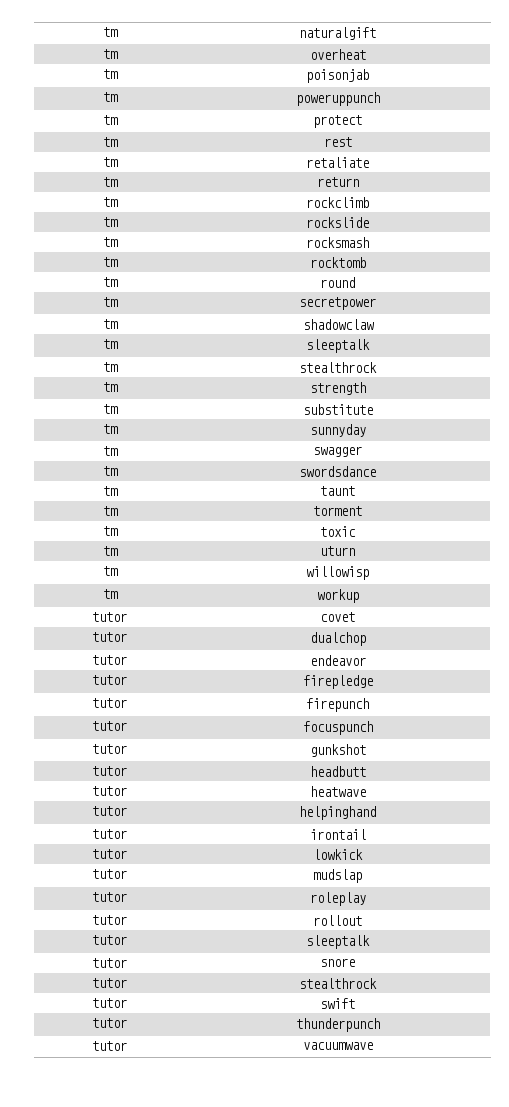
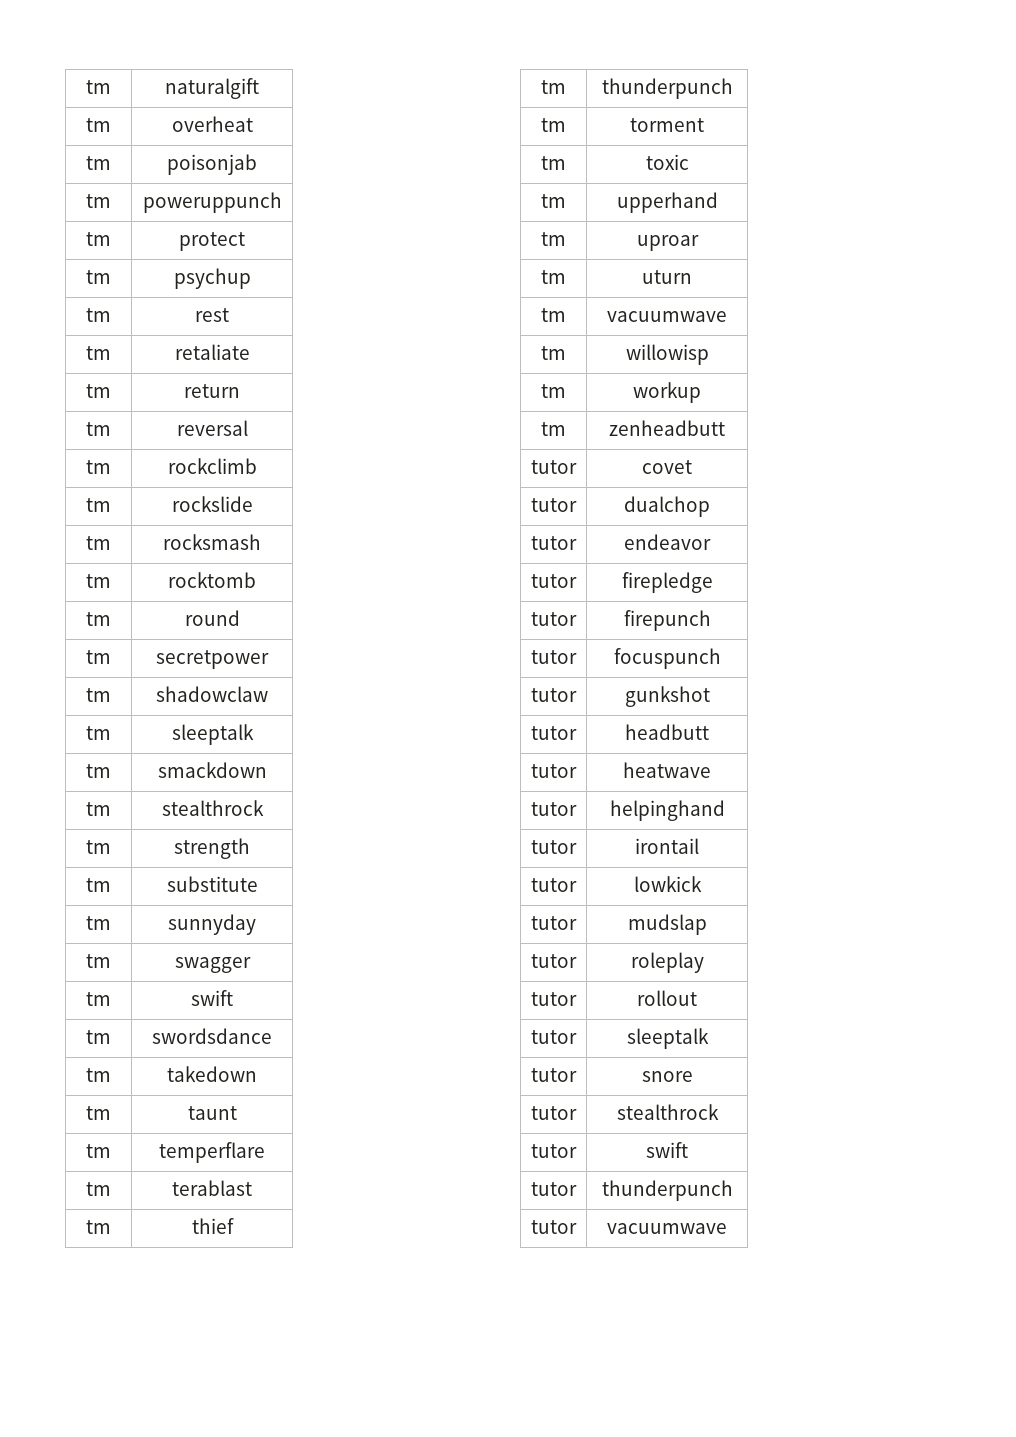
(362, 121) none -> [86,270,111,284] [173,268,251,289] // tm | psychup
(359, 182) none -> [86,422,111,436] [176,420,248,436] // tm | reversal
(370, 346) none -> [86,764,111,778] [157,762,267,778] // tm | smackdown
(362, 451) none -> [86,992,111,1006] [191,990,233,1006] // tm | swift
(376, 471) none -> [86,1068,111,1082] [167,1066,257,1082] // tm | takedown
(355, 491) none -> [86,1144,111,1158] [159,1142,265,1163] [86,1182,111,1196] [172,1180,252,1196] [86,1220,111,1234] [191,1218,234,1234] [541,80,566,94] [601,78,733,99] // tm | temperflare // tm | terablast // tm | thief // tm | thunderpunch
(356, 531) none -> [541,194,566,208] [616,192,718,213] [541,232,566,246] [636,235,699,251] // tm | upperhand // tm | uproar
(355, 551) none -> [541,308,566,322] [607,311,727,322] // tm | vacuumwave
(359, 596) none -> [541,422,566,436] [609,420,725,436] // tm | zenheadbutt

